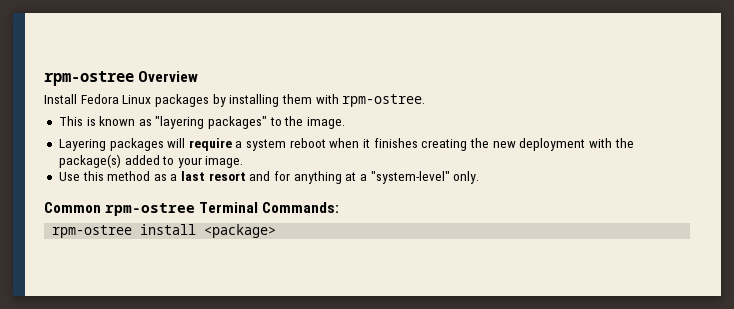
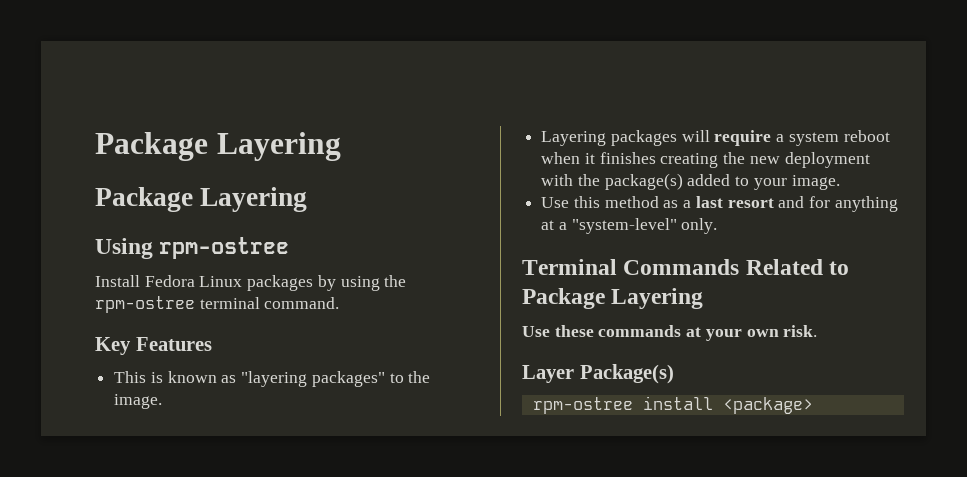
[44,71,199,86] rpm-ostree Overview -> [95,132,341,161] [95,187,308,212] [95,237,290,259] Package Layering // Package Layering // Using rpm-ostree
[229,94,426,107] installing them with rpm-ostree. -> [340,275,407,291] [95,296,340,313] [95,337,212,355] using the rpm-ostree terminal command. // Key Features
[44,202,340,216] Common rpm-ostree Terminal Commands: -> [522,259,850,275] [522,288,704,309] [522,325,818,341] [522,364,674,384] Terminal Commands Related to Package Layering // Use these commands at your own risk. // Layer Package(s)

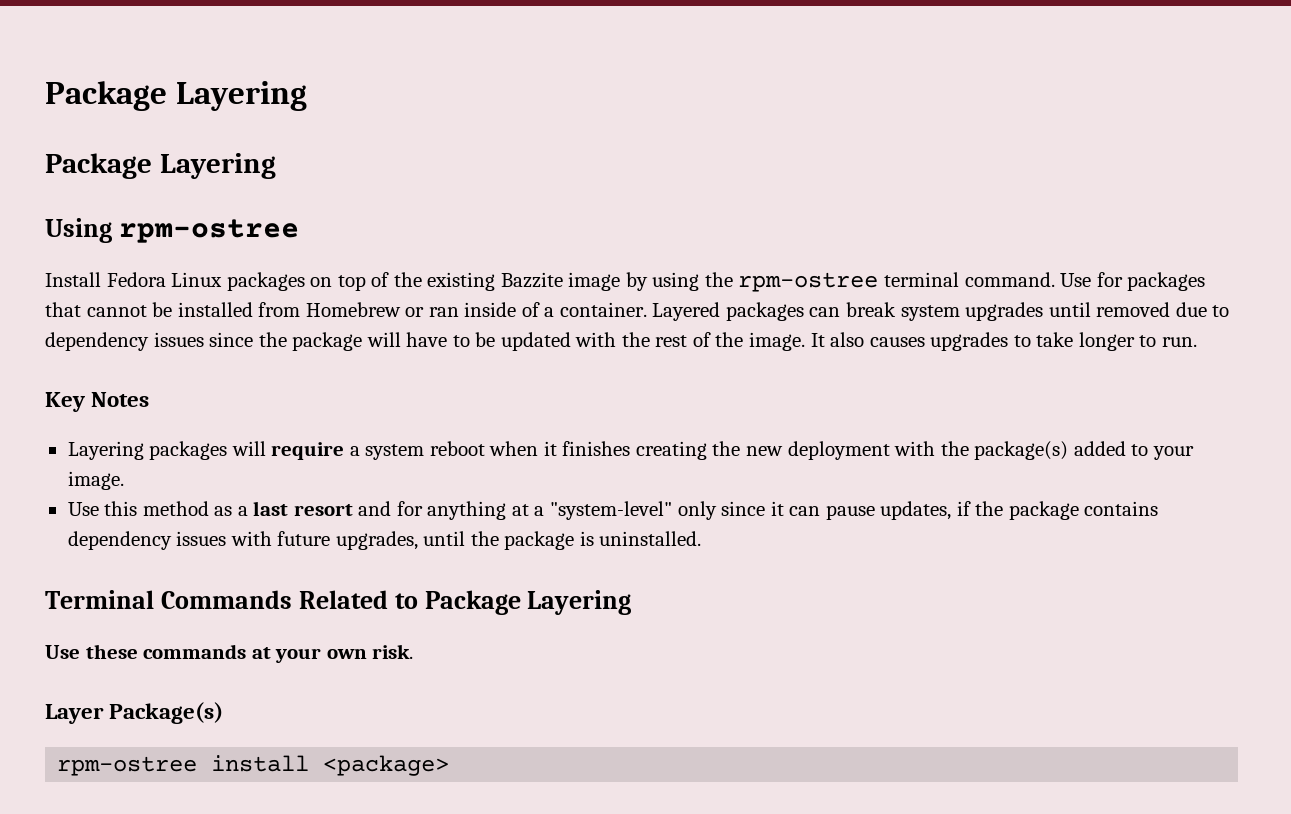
(314, 283) none -> [310,272,621,291] on top of the existing Bazzite image
[95,337,212,355] [114,371,431,387] [114,394,163,409] // Key Features // This is known as "layering packages" to the image. -> [1060,272,1206,291] [45,302,1230,321] [45,332,1197,351] [45,392,150,412] Use for packages that cannot be installed from Homebrew or ran inside of a container. Layered packages can break system upgrades until removed due to dependency issues since the package will have to be updated with the rest of the image. It also causes upgrades to take longer to run. // Key Notes
[681,218,718,234] only. -> [677,501,1159,520] [67,531,702,550] only since it can pause updates, if the package contains dependency issues with future upgrades, until the package is uninstalled.

